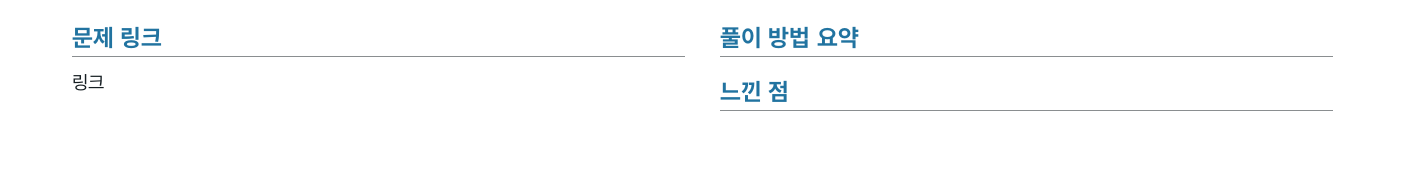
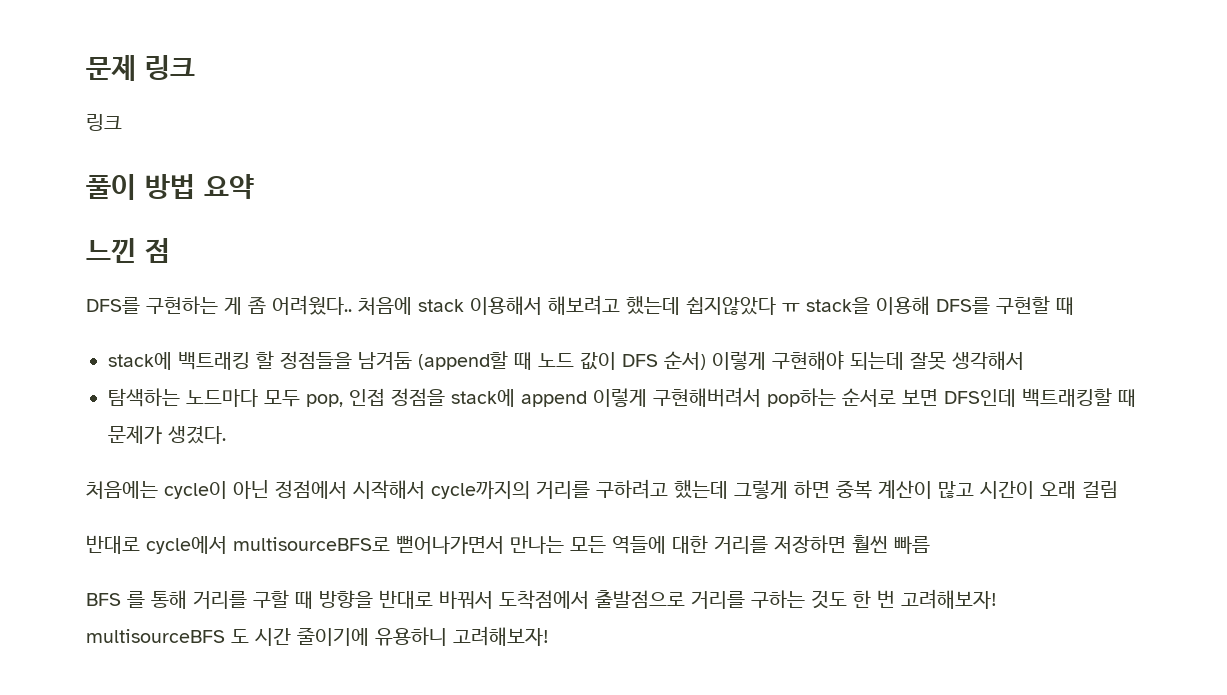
(790, 91) none -> [86,295,1074,315] [108,351,1024,370] [108,387,1136,407] [108,425,226,444] [86,479,1118,499] [86,535,930,554] [86,589,997,609] [86,626,549,646] // DFS를 구현하는 게 좀 어려웠다.. 처음에 stack 이용해서 해보려고 했는데 쉽지않았다 ㅠ stack을 이용해 DFS를 구현할 때 // stack에 백트래킹 할 정점들을 남겨둠 (append할 때 노드 값이 DFS 순서) 이렇게 구현해야 되는데 잘못 생각해서 // 탐색하는 노드마다 모두 pop, 인접 정점을 stack에 append 이렇게 구현해버려서 pop하는 순서로 보면 DFS인데 백트래킹할 때 문제가 생겼다. // 처음에는 cycle이 아닌 정점에서 시작해서 cycle까지의 거리를 구하려고 했는데 그렇게 하면 중복 계산이 많고 시간이 오래 걸림 // 반대로 cycle에서 multisourceBFS로 뻗어나가면서 만나는 모든 역들에 대한 거리를 저장하면 훨씬 빠름 // BFS 를 통해 거리를 구할 때 방향을 반대로 바꿔서 도착점에서 출발점으로 거리를 구하는 것도 한 번 고려해보자! multisourceBFS 도 시간 줄이기에 유용하니 고려해보자!

